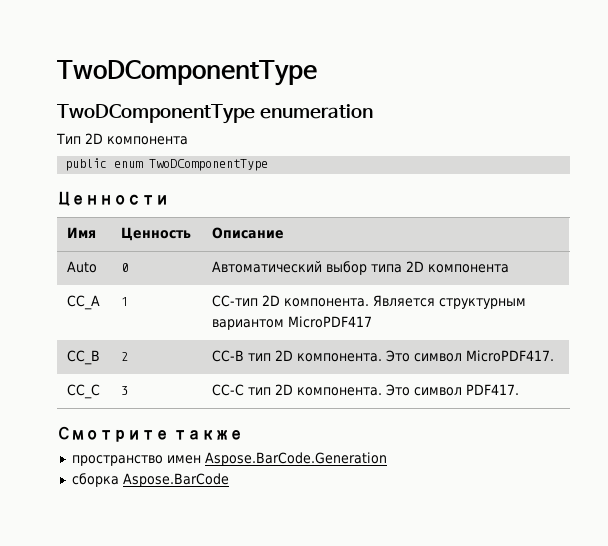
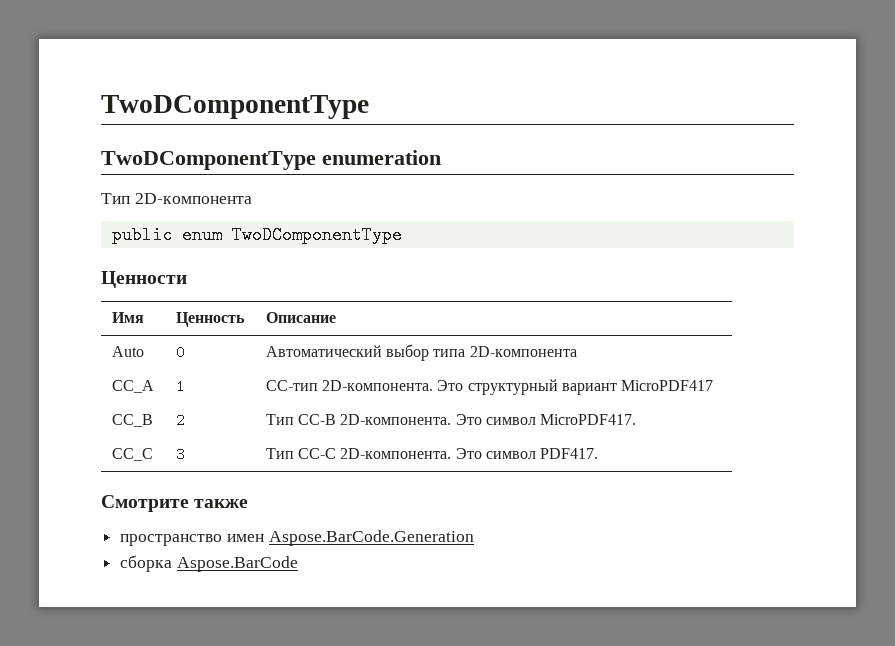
[85,133,188,145] 2D компонента -> [134,193,252,204] 2D-компонента
[406,261,510,273] 2D компонента -> [469,346,577,357] 2D-компонента
[262,295,527,309] [212,319,285,330] 2D компонента. Является структурным вариантом -> [321,379,617,395] 2D-компонента. Это структурный вариант
[212,350,383,362] CC-B тип 2D компонента. -> [265,414,452,425] Тип CC-B 2D-компонента.
[212,384,383,396] CC-C тип 2D компонента. -> [265,448,452,459] Тип CC-C 2D-компонента.

